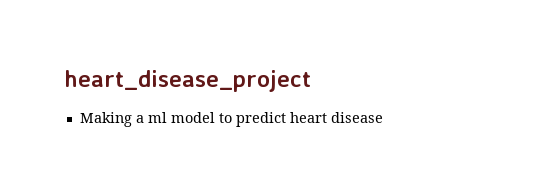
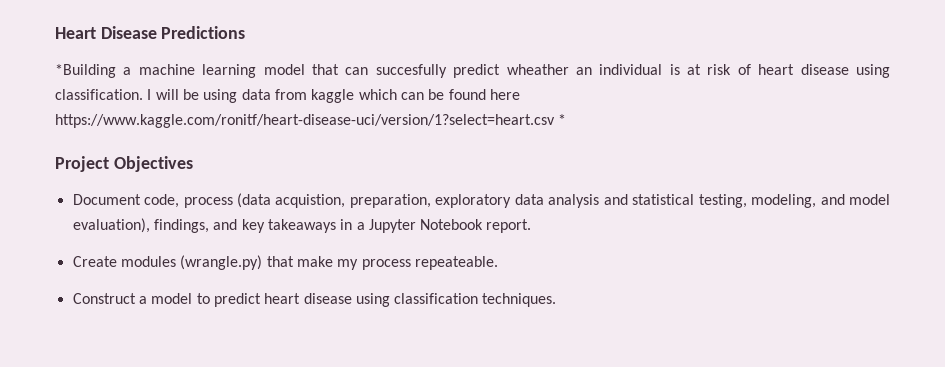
[64,70,311,92] [79,112,167,127] heart_disease_project // Making a ml -> [55,26,246,39] [55,64,891,78] [55,89,520,103] [55,114,567,128] [55,156,193,172] [72,193,890,208] [72,218,532,233] [72,255,498,270] [72,293,147,304] Heart Disease Predictions // *Building a machine learning model that can succesfully predict wheather an individual is at risk of heart disease using classification. I will be using data from kaggle which can be found here https://www.kaggle.com/ronitf/heart-disease-uci/version/1?select=heart.csv * // Project Objectives // Document code, process (data acquistion, preparation, exploratory data analysis and statistical testing, modeling, and model evaluation), findings, and key takeaways in a Jupyter Notebook report. // Create modules (wrangle.py) that make my process repeateable. // Construct a
(383, 117) none -> [355,293,557,307] using classification techniques.

